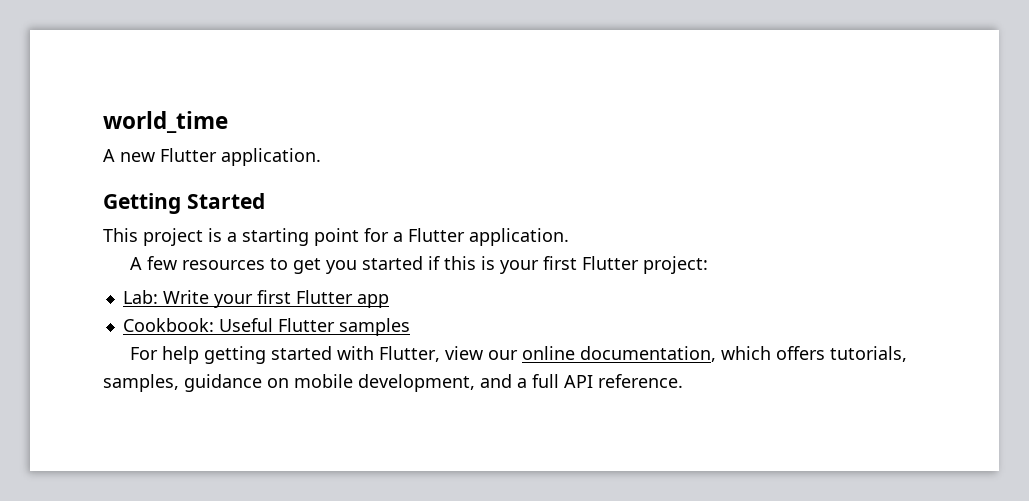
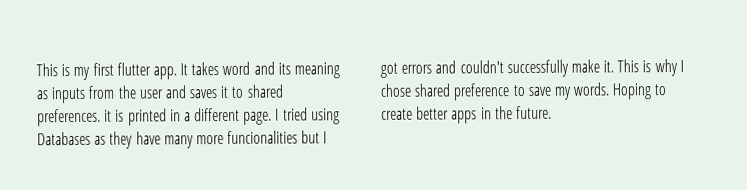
[103,111,228,133] [103,148,321,166] [103,193,265,214] [103,228,569,246] [130,256,709,274] [122,290,389,308] [122,318,410,336] [130,346,908,364] [103,374,683,392] world_time // A new Flutter application. // Getting Started // This project is a starting point for a Flutter application. // A few resources to get you started if this is your first Flutter project: // Lab: Write your first Flutter app // Cookbook: Useful Flutter samples // For help getting started with Flutter, view our online documentation, which offers tutorials, samples, guidance on mobile development, and a full API reference. -> [36,61,341,80] [36,84,284,104] [37,107,340,127] [37,130,328,149] [380,58,684,78] [380,82,668,101] [381,105,552,124] This is my first flutter app. It takes word and its meaning as inputs from the user and saves it to shared preferences. it is printed in a different page. I tried using Databases as they have many more funcionalities but I got errors and couldn't successfully make it. This is why I chose shared preference to save my words. Hoping to create better apps in the future.

